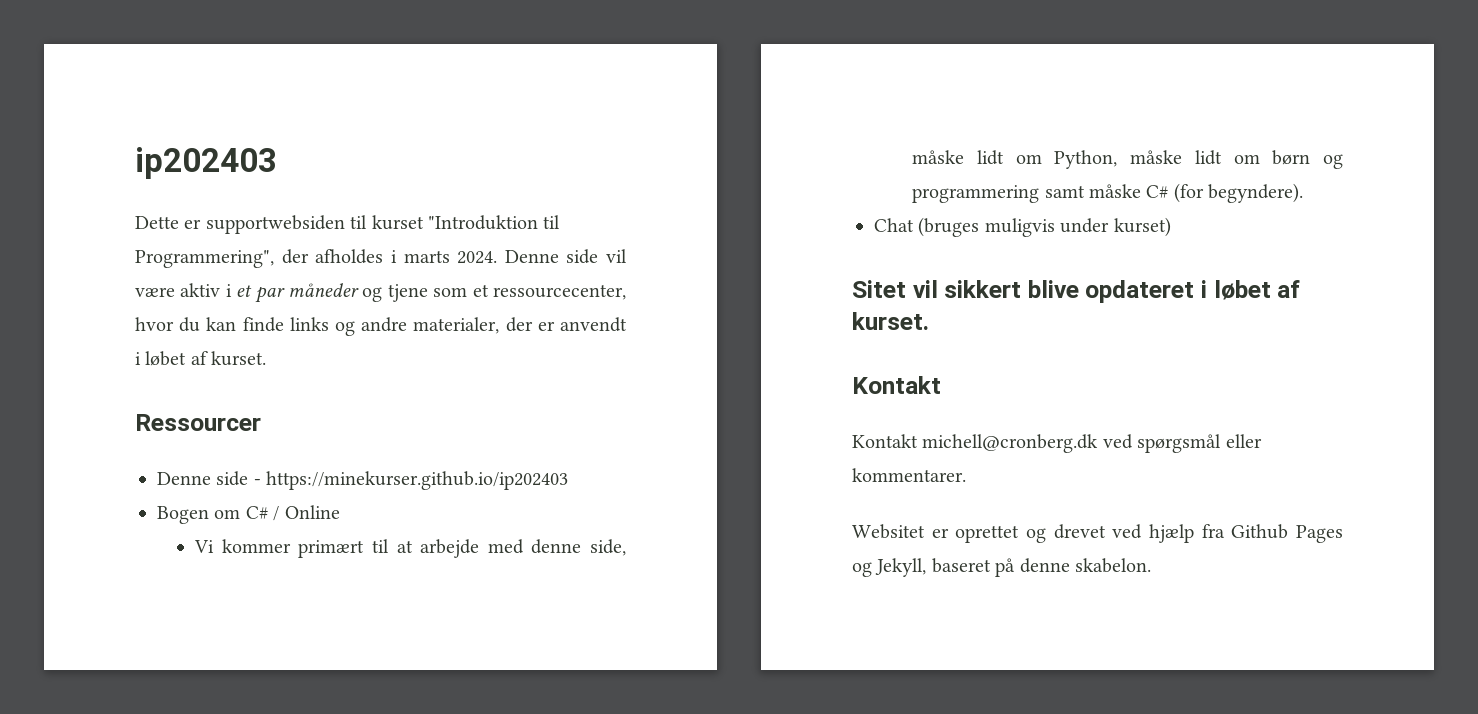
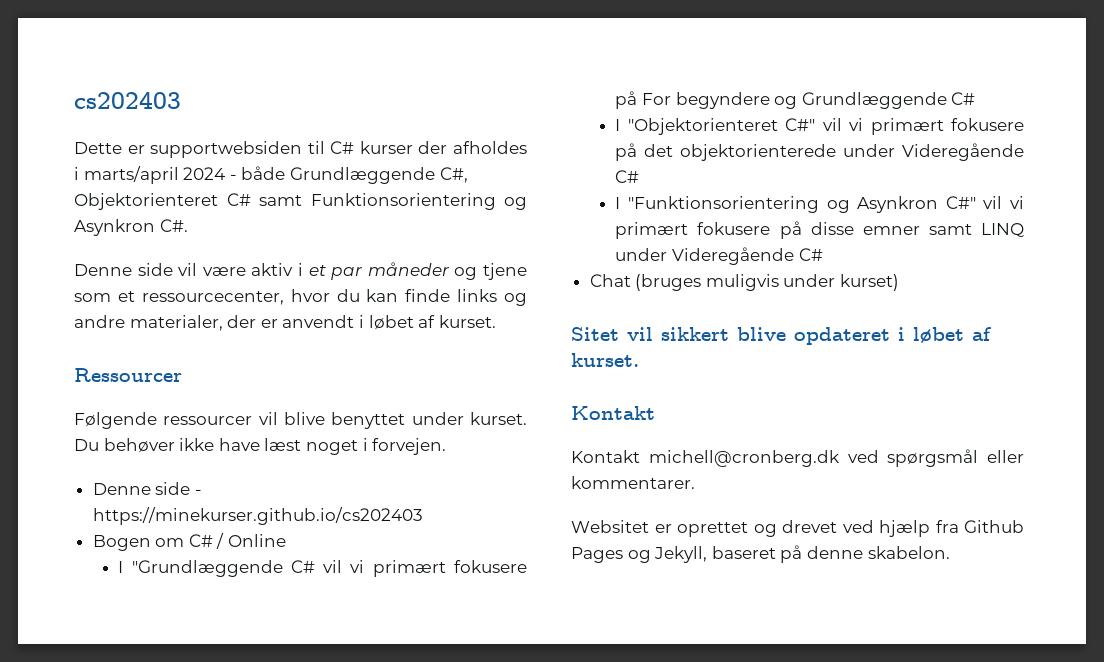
[135,147,277,179] ip202403 -> [74,91,181,109] cs202403
[371,215,561,230] [135,249,498,268] kurset "Introduktion til Programmering", der afholdes i marts 2024. -> [330,141,527,154] [74,166,468,184] [74,193,527,210] [74,219,188,236] C# kurser der afholdes i marts/april 2024 - både Grundlæggende C#, Objektorienteret C# samt Funktionsorientering og Asynkron C#. //
(261, 422) none -> [74,412,527,429] [74,438,447,455] // Følgende ressourcer vil blive benyttet under kurset. Du behøver ikke have læst noget i forvejen.
[266,471,569,490] https://minekurser.github.io/ip202403 -> [92,507,423,525] https://minekurser.github.io/cs202403
[194,539,627,558] [912,150,1343,169] [912,183,1304,203] Vi kommer primært til at arbejde med denne side, måske lidt om Python, måske lidt om børn og programmering samt måske C# (for begyndere). -> [118,560,527,577] [615,91,976,109] [615,118,1024,135] [615,143,1024,161] [615,170,640,183] [615,196,1024,213] [615,221,1024,239] [615,247,823,265] I "Grundlæggende C# vil vi primært fokusere på For begyndere og Grundlæggende C# // I "Objektorienteret C#" vil vi primært fokusere på det objektorienterede under Videregående C# // I "Funktionsorientering og Asynkron C#" vil vi primært fokusere på disse emner samt LINQ under Videregående C#

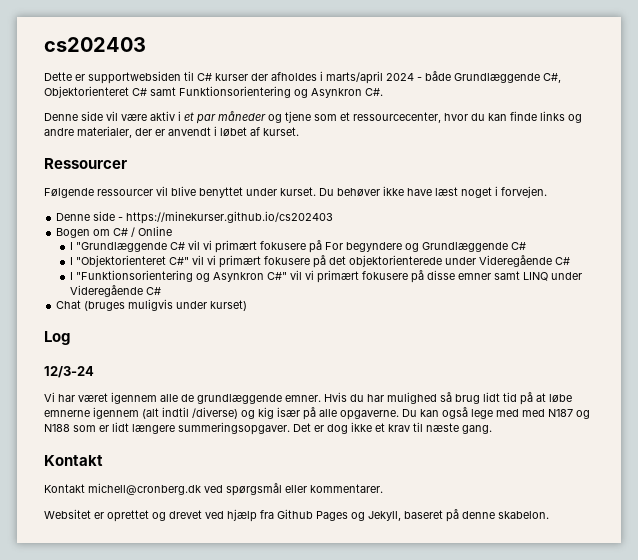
[571,327,992,345] [571,353,639,367] Sitet vil sikkert blive opdateret i løbet af kurset. -> [44,331,70,345] [44,366,94,378] [44,392,572,405] [44,407,590,420] [44,422,492,435] Log // 12/3-24 // Vi har været igennem alle de grundlæggende emner. Hvis du har mulighed så brug lidt tid på at løbe emnerne igennem (alt indtil /diverse) og kig især på alle opgaverne. Du kan også lege med med N187 og N188 som er lidt længere summeringsopgaver. Det er dog ikke et krav til næste gang.

